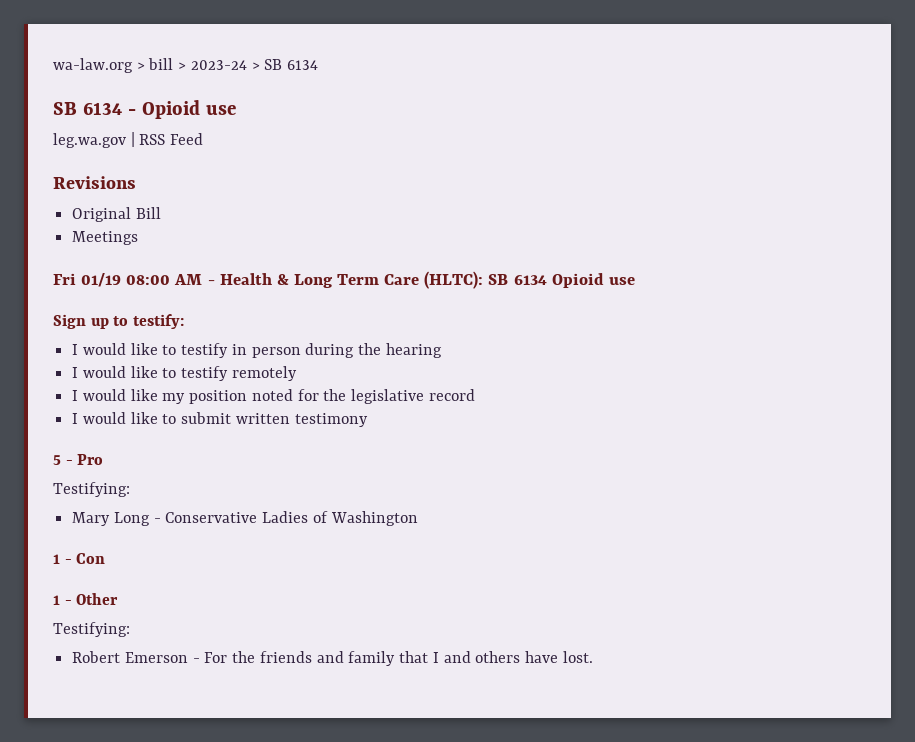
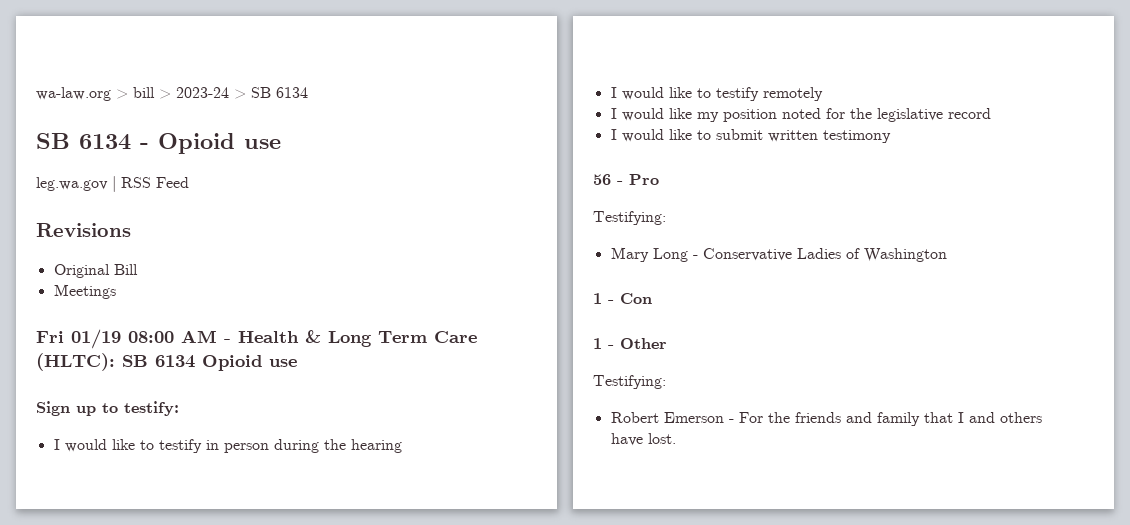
[53,455,61,465] 5 -> [593,174,611,185] 56

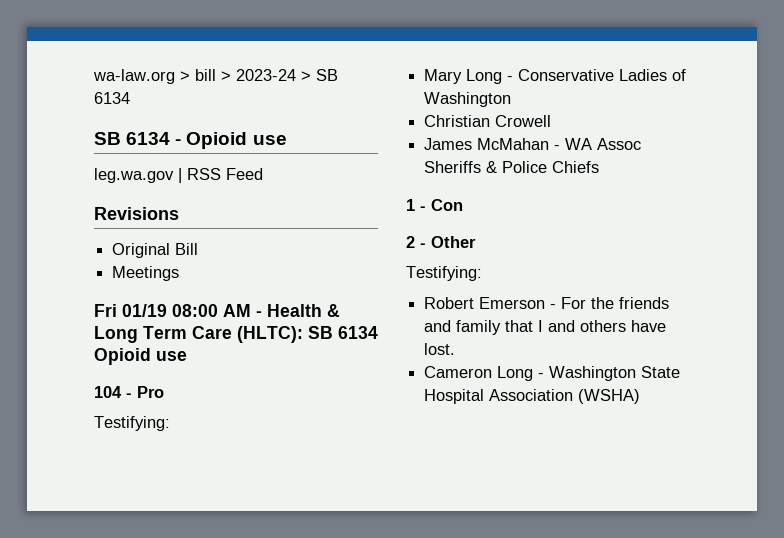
[36,401,179,416] [53,439,402,453] [610,87,823,101] [610,108,991,122] [610,129,891,143] [593,174,611,185] Sign up to testify: // I would like to testify in person during the hearing // I would like to testify remotely // I would like my position noted for the legislative record // I would like to submit written testimony // 56 -> [94,386,122,398] 104
(947, 255) none -> [424,115,552,127] [424,138,642,150] [424,161,600,173] // Christian Crowell // James McMahan - WA Assoc Sheriffs & Police Chiefs
[593,338,602,349] 1 -> [406,236,415,248] 2
(676, 438) none -> [424,366,681,381] [424,389,641,404] // Cameron Long - Washington State Hospital Association (WSHA)

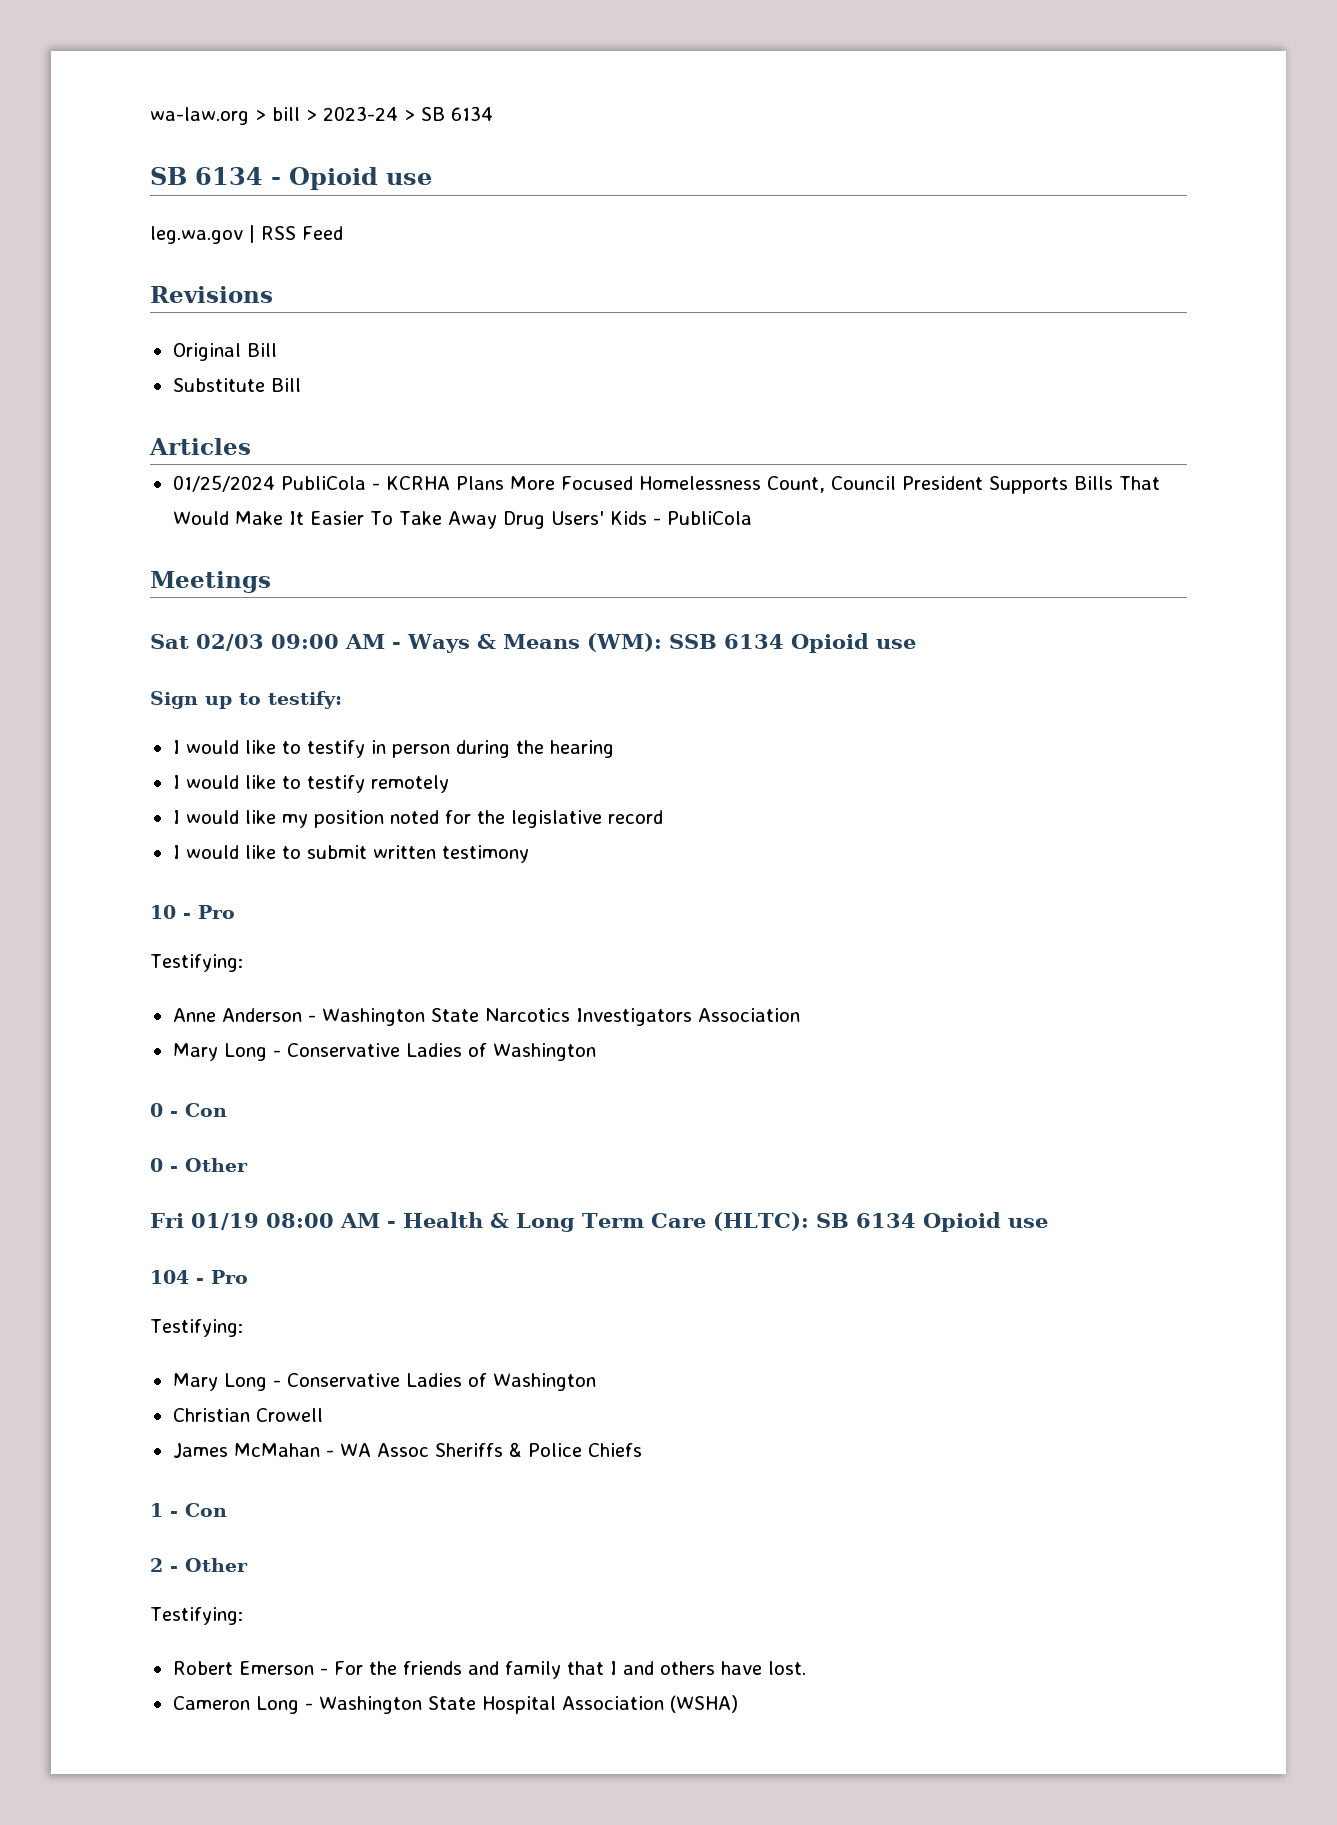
[112,266,180,281] Meetings -> [172,378,301,392] [149,438,251,455] [172,475,1160,494] [172,511,752,529] [150,571,271,593] [150,633,916,653] [150,691,342,709] [172,740,614,758] [172,775,449,793] [172,810,663,828] [172,845,529,863] [150,905,235,919] [150,954,243,972] [172,1008,800,1026] [172,1043,596,1061] [150,1103,227,1117] [150,1158,248,1172] Substitute Bill // Articles // 01/25/2024 PubliCola - KCRHA Plans More Focused Homelessness Count, Council President Supports Bills That Would Make It Easier To Take Away Drug Users' Kids - PubliCola // Meetings // Sat 02/03 09:00 AM - Ways & Means (WM): SSB 6134 Opioid use // Sign up to testify: // I would like to testify in person during the hearing // I would like to testify remotely // I would like my position noted for the legislative record // I would like to submit written testimony // 10 - Pro // Testifying: // Anne Anderson - Washington State Narcotics Investigators Association // Mary Long - Conservative Ladies of Washington // 0 - Con // 0 - Other

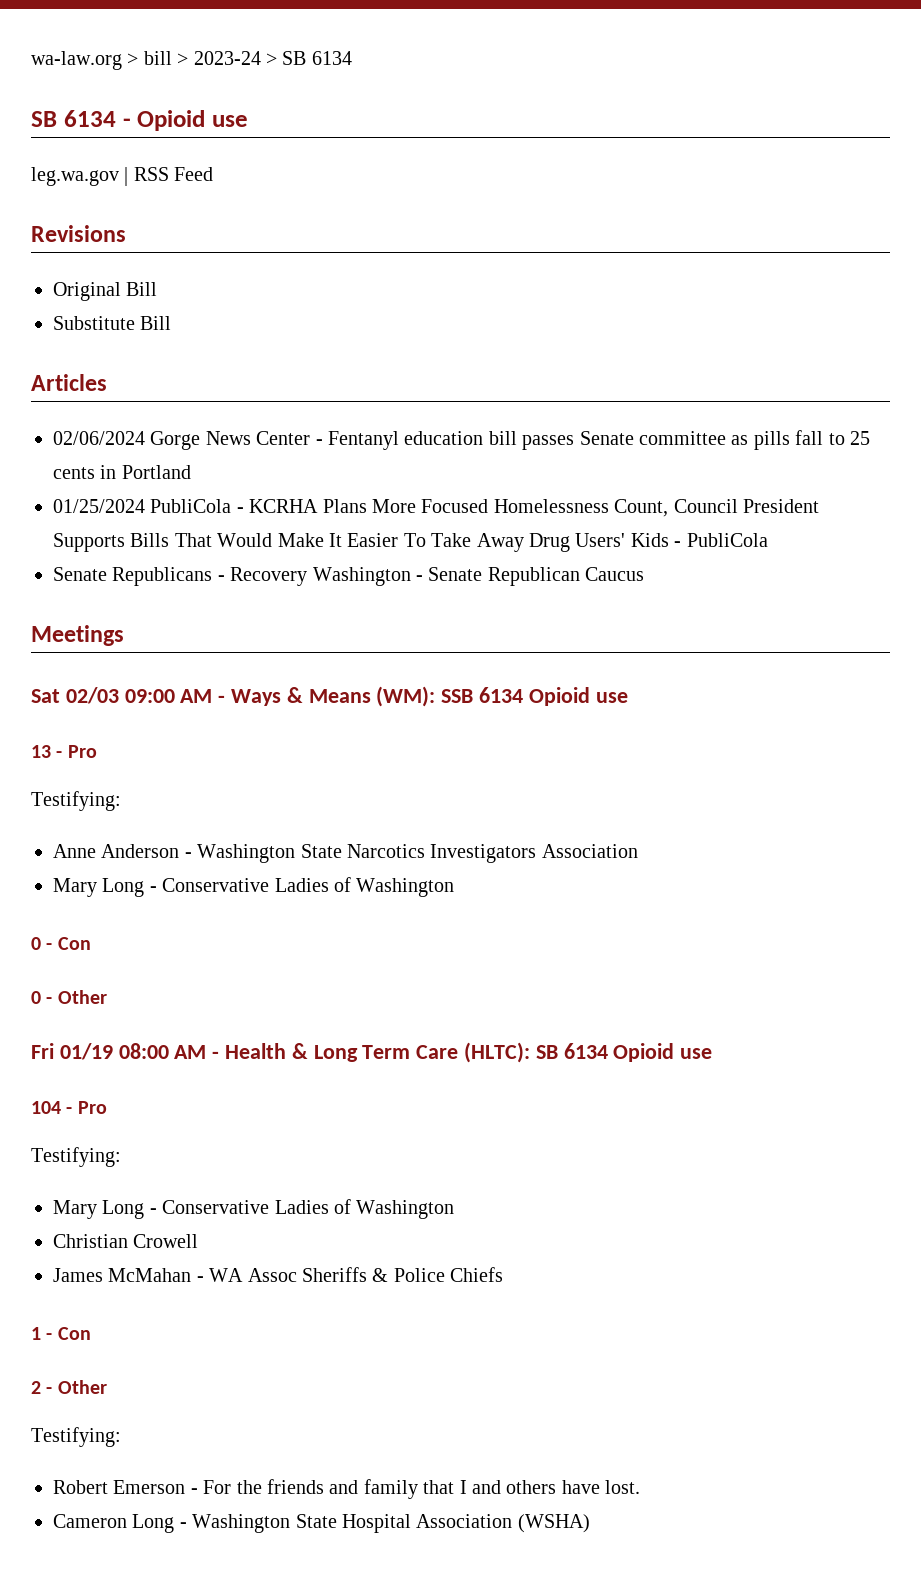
(251, 446) none -> [53,430,870,450] [53,465,191,479] // 02/06/2024 Gorge News Center - Fentanyl education bill passes Senate committee as pills fall to 25 cents in Portland
(752, 518) none -> [53,567,645,586] // Senate Republicans - Recovery Washington - Senate Republican Caucus
[150,691,342,709] [172,740,614,758] [172,775,449,793] [172,810,663,828] [172,845,529,863] [150,905,176,919] Sign up to testify: // I would like to testify in person during the hearing // I would like to testify remotely // I would like my position noted for the legislative record // I would like to submit written testimony // 10 -> [31,745,51,758] 13

